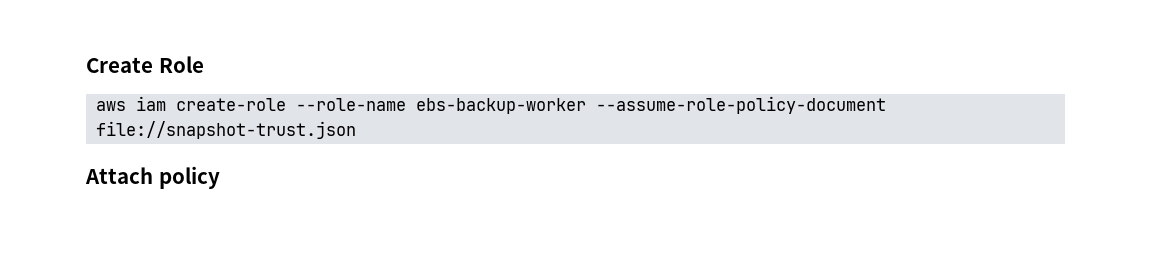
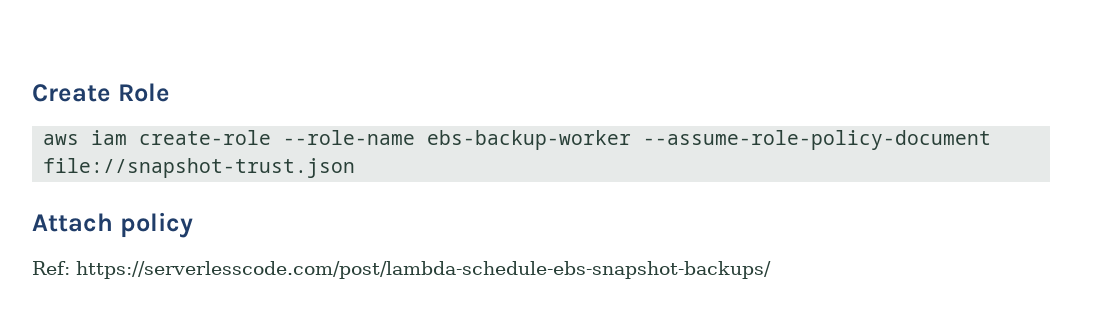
(220, 177) none -> [32,261,771,279] // Ref: https://serverlesscode.com/post/lambda-schedule-ebs-snapshot-backups/

